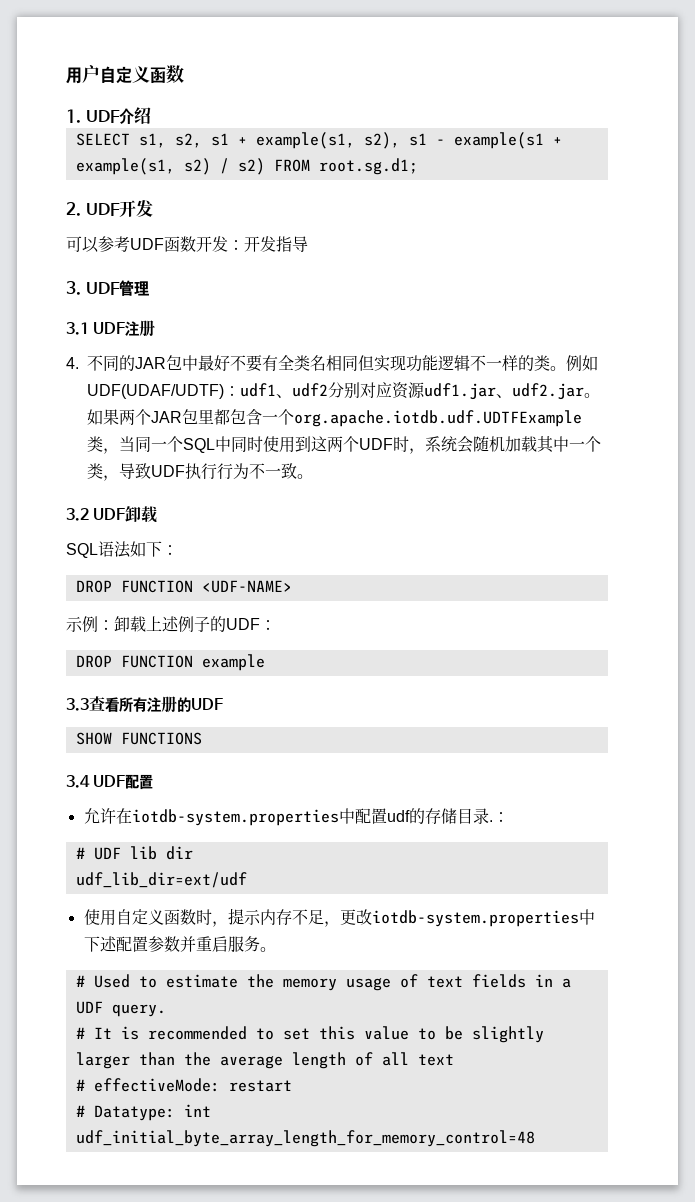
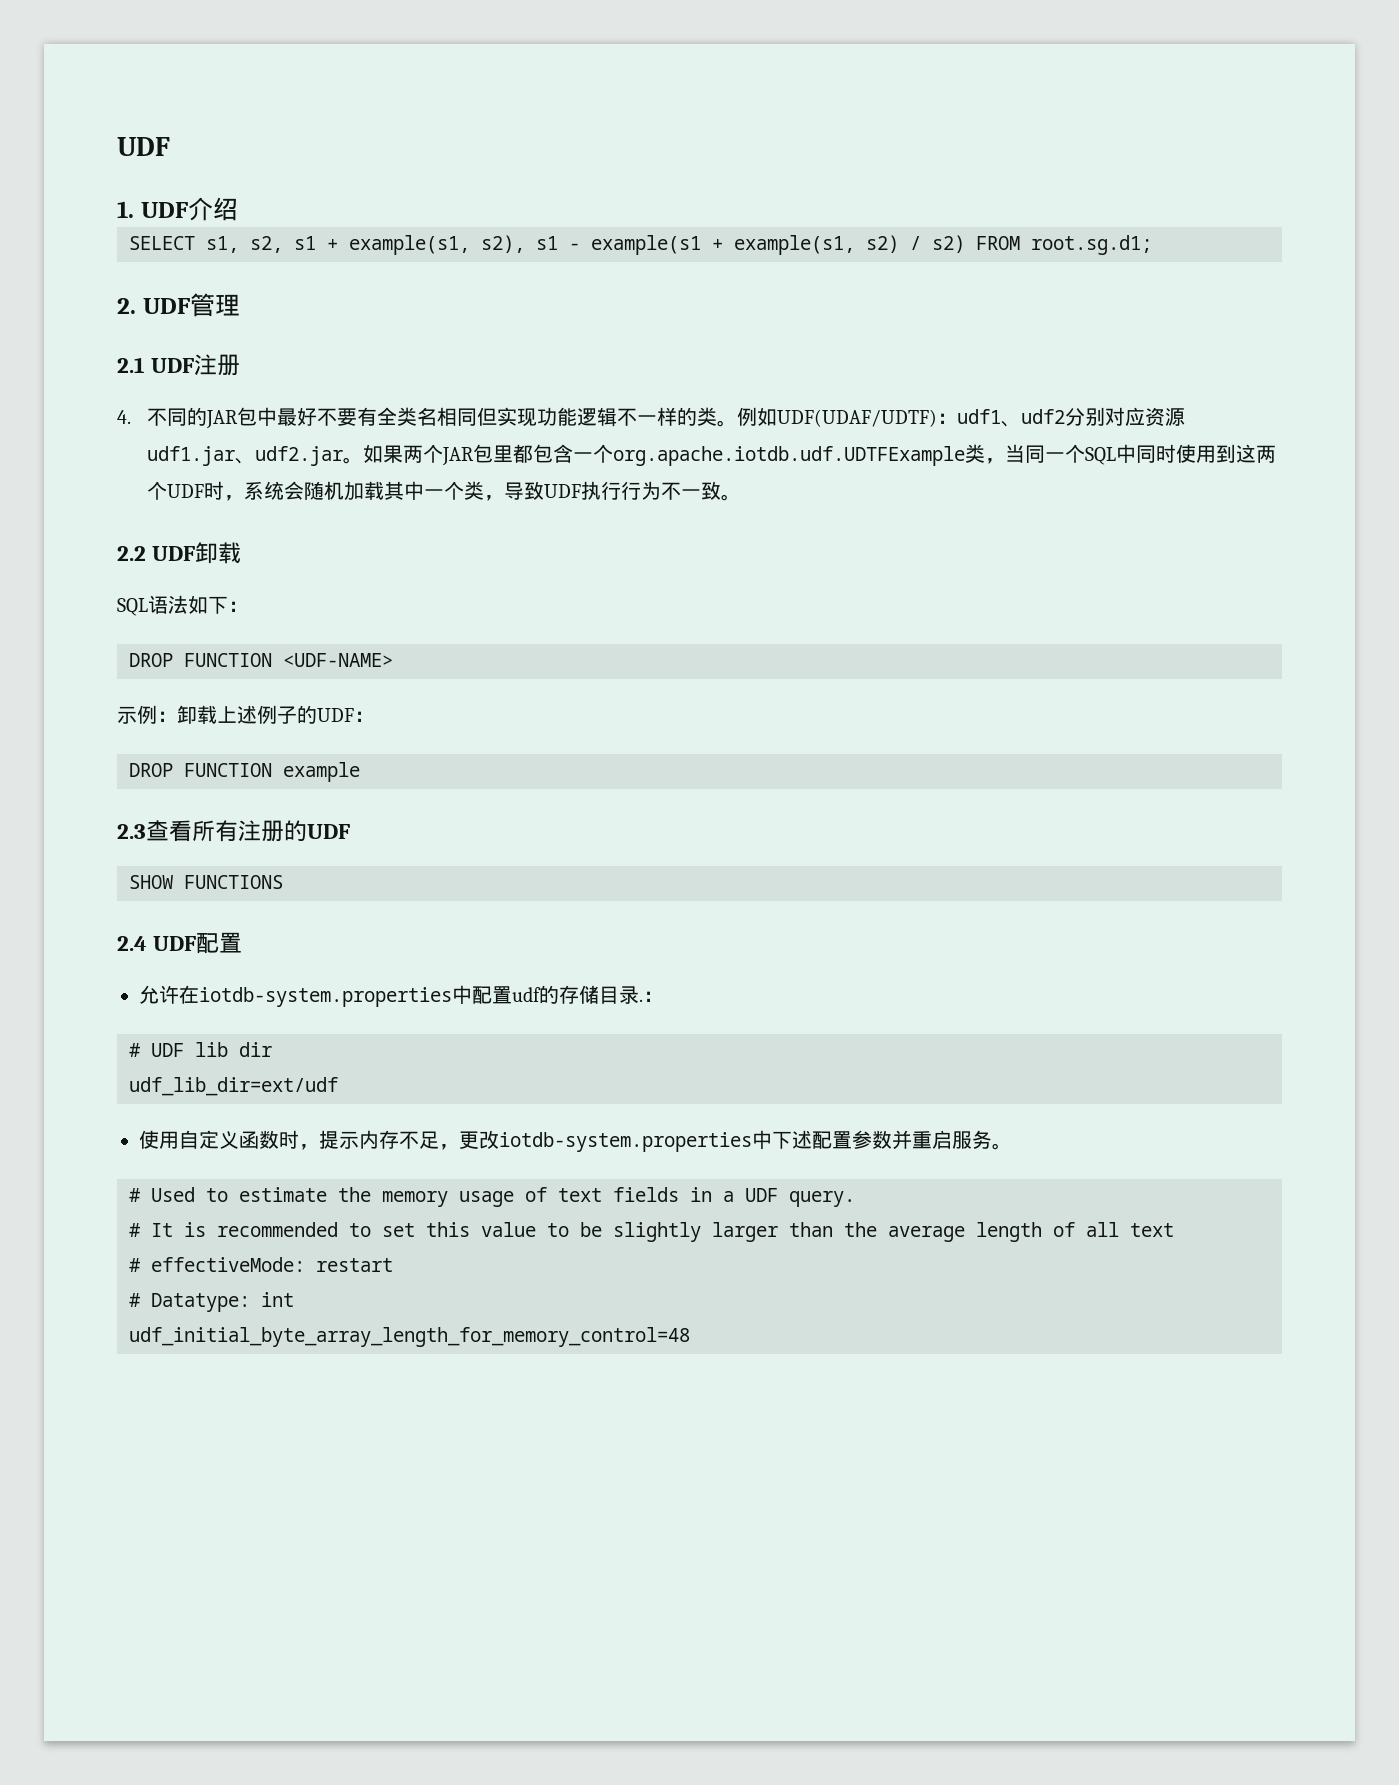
[66,65,184,84] 用户自定义函数 -> [117,137,170,156] UDF
[118,200,153,217] [66,236,308,253] [66,281,120,295] 开发 // 可以参考UDF函数开发：开发指导 // 3. UDF -> (190, 306) none
[66,322,89,335] 3.1 -> [117,357,145,373] 2.1
[66,508,89,521] 3.2 -> [117,546,146,561] 2.2
[66,698,89,711] 3.3 -> [117,824,146,839] 2.3
[66,775,90,788] 3.4 -> [117,936,147,951] 2.4

